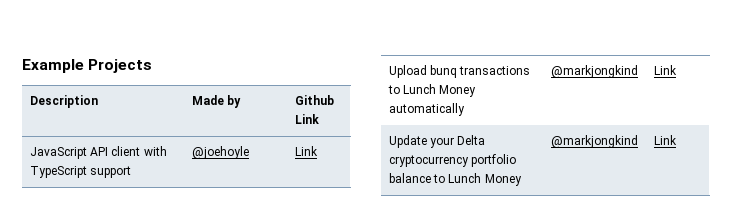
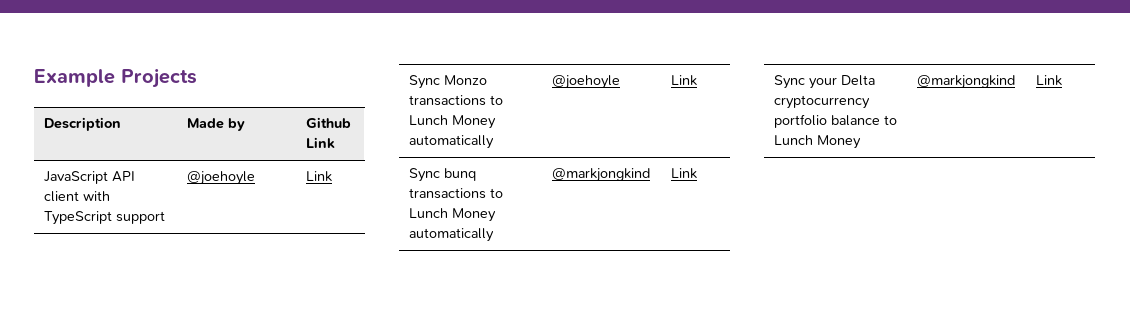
[388,65,427,78] Upload -> [408,75,487,89] [408,95,503,106] [408,115,496,129] [408,135,494,149] [551,75,620,89] [670,75,697,86] [408,168,440,182] Sync Monzo transactions to Lunch Money automatically | @joehoyle | Link // Sync
[388,135,427,148] Update -> [773,75,805,89] Sync

